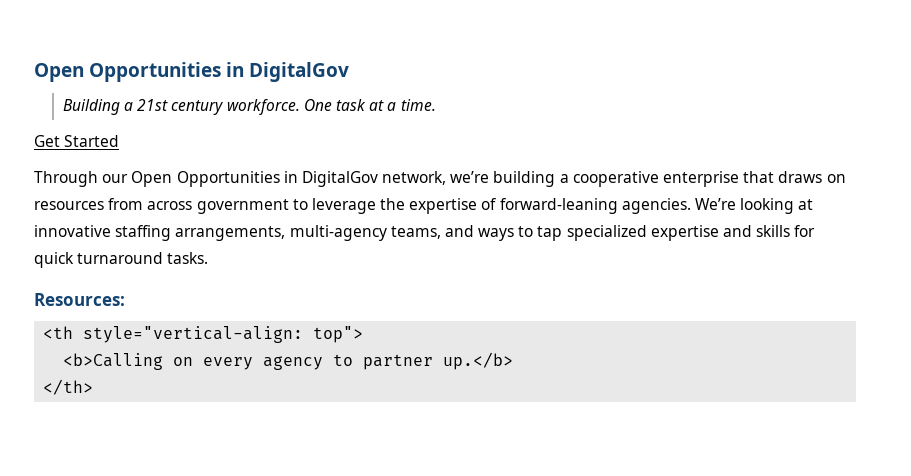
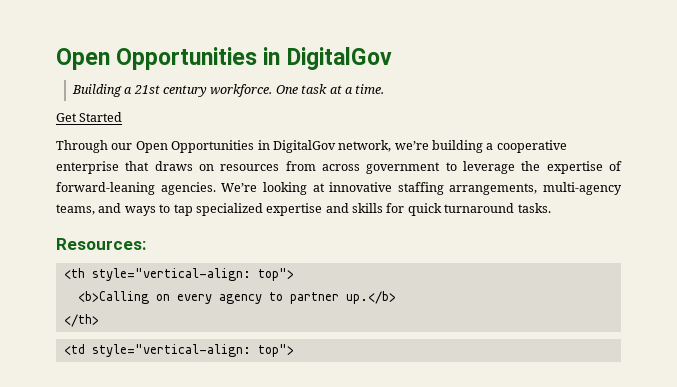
(94, 387) none -> [63,344,294,357] // <td style="vertical-align: top">

